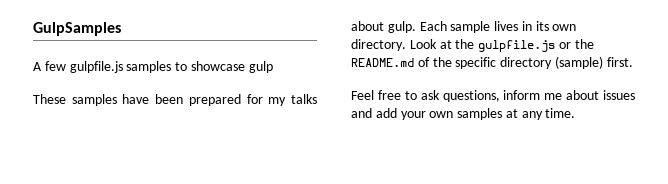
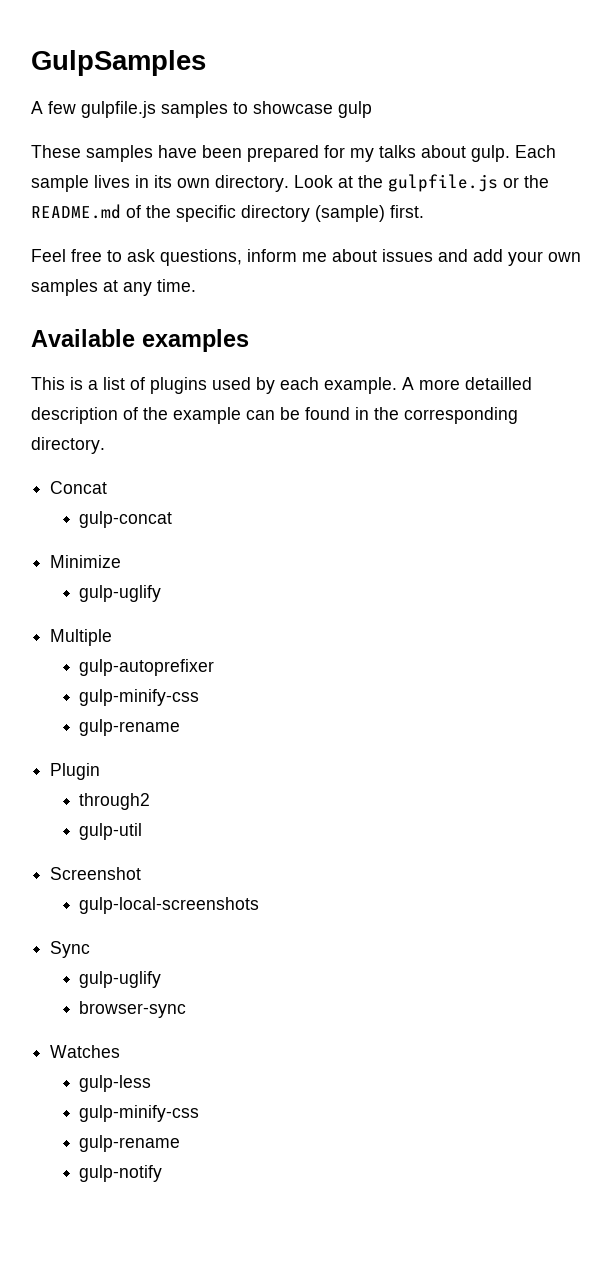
(576, 113) none -> [31,329,249,352] [31,377,532,394] [31,407,518,424] [31,437,105,454] [50,481,108,494] [79,511,173,528] [50,555,122,568] [79,585,162,602] [50,629,113,646] [79,659,215,676] [79,689,200,706] [79,719,181,736] [50,763,101,780] [79,793,151,810] [79,823,143,840] [50,867,142,880] [79,897,260,914] [50,941,91,958] [79,971,162,988] [79,1001,187,1018] [50,1045,121,1058] [79,1075,152,1092] [79,1105,200,1122] [79,1135,181,1152] [79,1165,163,1182] // Available examples // This is a list of plugins used by each example. A more detailled description of the example can be found in the corresponding directory. // Concat // gulp-concat // Minimize // gulp-uglify // Multiple // gulp-autoprefixer // gulp-minify-css // gulp-rename // Plugin // through2 // gulp-util // Screenshot // gulp-local-screenshots // Sync // gulp-uglify // browser-sync // Watches // gulp-less // gulp-minify-css // gulp-rename // gulp-notify

